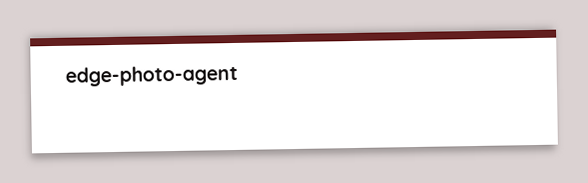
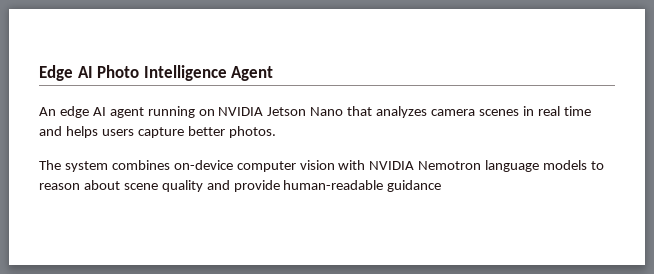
[65,64,238,87] edge-photo-agent -> [39,65,274,81] [39,106,591,118] [39,126,276,138] [39,160,605,172] [39,180,442,192] Edge AI Photo Intelligence Agent // An edge AI agent running on NVIDIA Jetson Nano that analyzes camera scenes in real time and helps users capture better photos. // The system combines on-device computer vision with NVIDIA Nemotron language models to reason about scene quality and provide human-readable guidance

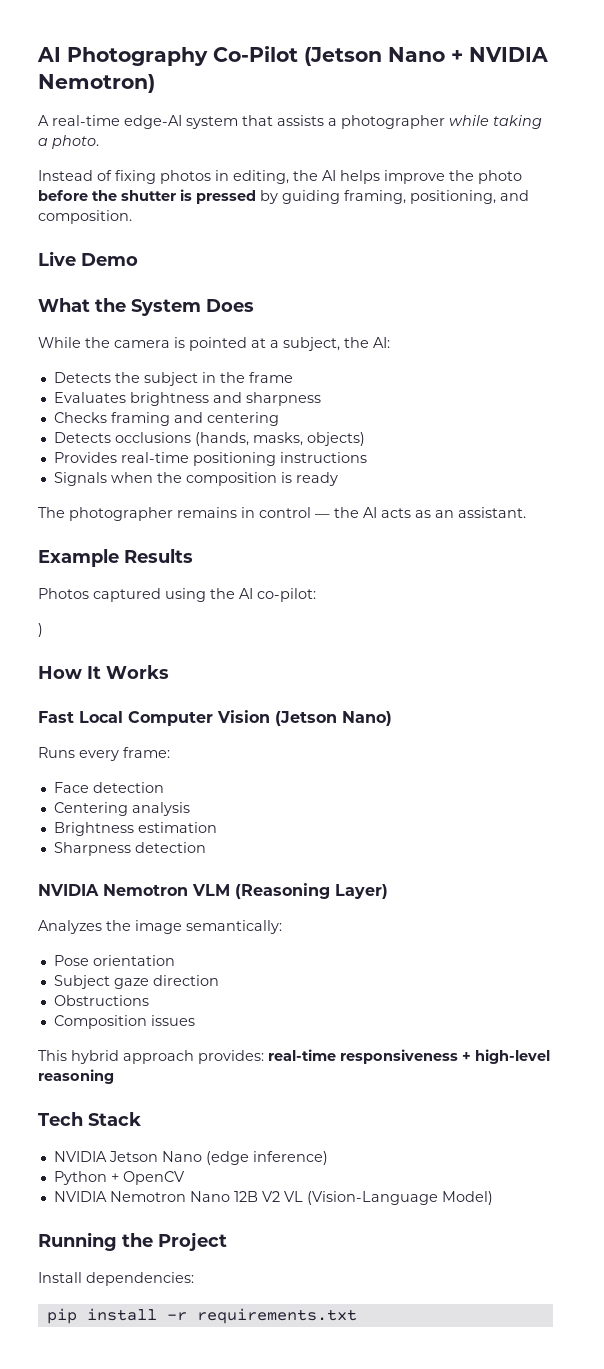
[39,65,274,81] [39,106,591,118] [39,126,276,138] [39,160,605,172] [39,180,442,192] Edge AI Photo Intelligence Agent // An edge AI agent running on NVIDIA Jetson Nano that analyzes camera scenes in real time and helps users capture better photos. // The system combines on-device computer vision with NVIDIA Nemotron language models to reason about scene quality and provide human-readable guidance -> [37,46,548,66] [38,74,155,93] [38,115,542,129] [38,135,99,149] [38,170,522,184] [38,189,529,204] [38,210,132,224] [38,251,138,266] [38,298,254,316] [38,337,390,351] [53,372,293,386] [53,392,321,406] [53,412,279,426] [53,432,365,446] [53,452,367,466] [53,472,338,486] [38,507,526,521] [38,549,193,567] [38,588,316,602] [38,623,43,637] [38,665,169,679] [38,710,392,726] [38,747,170,761] [53,782,164,793] [53,802,190,816] [53,822,217,836] [53,842,206,856] [38,883,388,899] [38,920,282,934] [53,955,175,966] [53,975,219,989] [53,995,149,1006] [53,1015,195,1029] [38,1049,550,1064] [38,1069,114,1084] [38,1112,141,1126] [53,1151,328,1165] [53,1171,185,1185] [53,1191,493,1205] [38,1232,227,1251] [38,1272,194,1286] [46,1308,357,1324] AI Photography Co-Pilot (Jetson Nano + NVIDIA Nemotron) // A real-time edge-AI system that assists a photographer while taking a photo. // Instead of fixing photos in editing, the AI helps improve the photo before the shutter is pressed by guiding framing, positioning, and composition. // Live Demo // What the System Does // While the camera is pointed at a subject, the AI: // Detects the subject in the frame // Evaluates brightness and sharpness // Checks framing and centering // Detects occlusions (hands, masks, objects) // Provides real-time positioning instructions // Signals when the composition is ready // The photographer remains in control — the AI acts as an assistant. // Example Results // Photos captured using the AI co-pilot: // ) // How It Works // Fast Local Computer Vision (Jetson Nano) // Runs every frame: // Face detection // Centering analysis // Brightness estimation // Sharpness detection // NVIDIA Nemotron VLM (Reasoning Layer) // Analyzes the image semantically: // Pose orientation // Subject gaze direction // Obstructions // Composition issues // This hybrid approach provides: real-time responsiveness + high-level reasoning // Tech Stack // NVIDIA Jetson Nano (edge inference) // Python + OpenCV // NVIDIA Nemotron Nano 12B V2 VL (Vision-Language Model) // Running the Project // Install dependencies: // pip install -r requirements.txt

